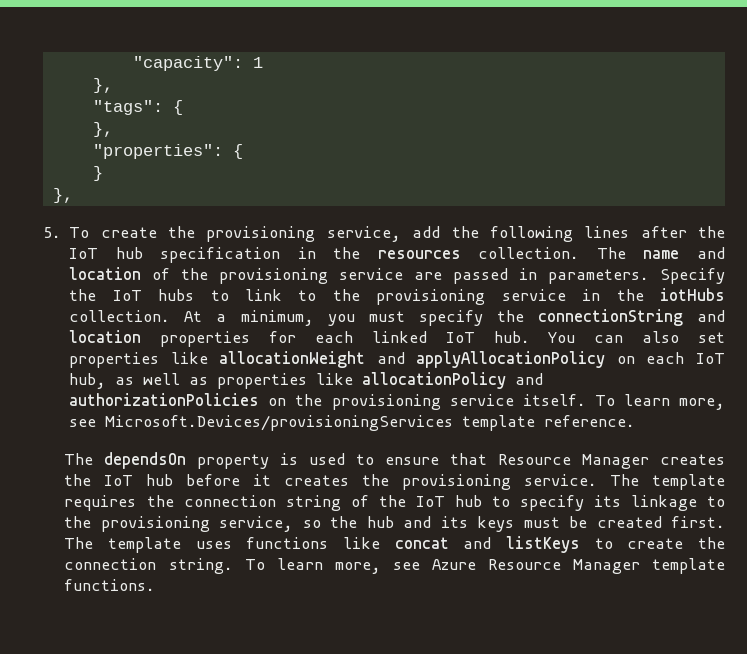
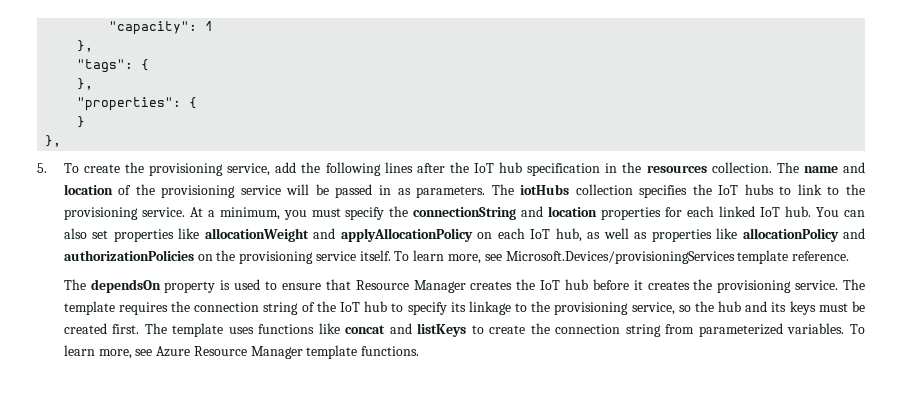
[414,268,725,284] are passed in parameters. Specify -> [286,184,688,198] will be passed in as parameters. The iotHubs collection specifies
[501,288,725,301] [69,310,171,322] service in the iotHubs collection. -> [141,207,185,217] service.
[168,558,233,574] string. -> [625,323,845,337] string from parameterized variables.

